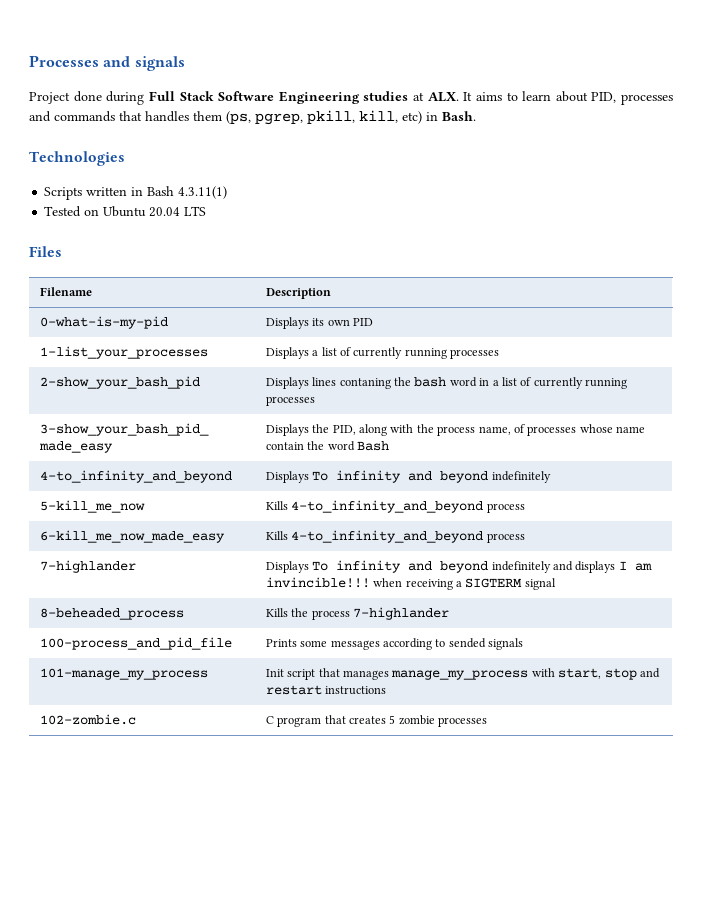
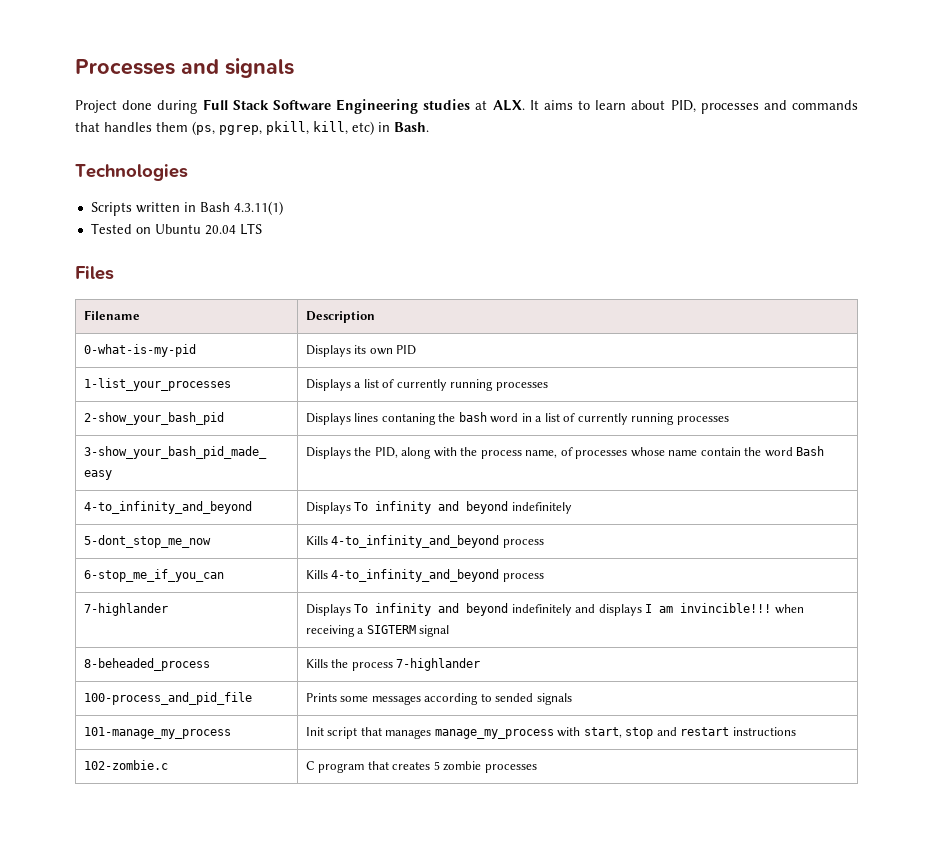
[39,500,145,513] [265,500,525,513] [39,530,225,543] 5-kill_me_now | Kills 4-to_infinity_and_beyond process // 6-kill_me_now_made_easy -> [83,535,211,548] [305,535,544,548] [83,569,224,582] 5-dont_stop_me_now | Kills 4-to_infinity_and_beyond process // 6-stop_me_if_you_can

